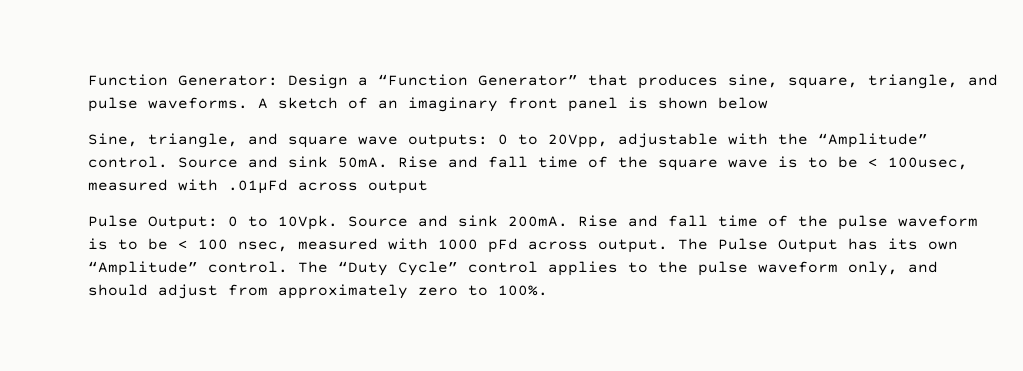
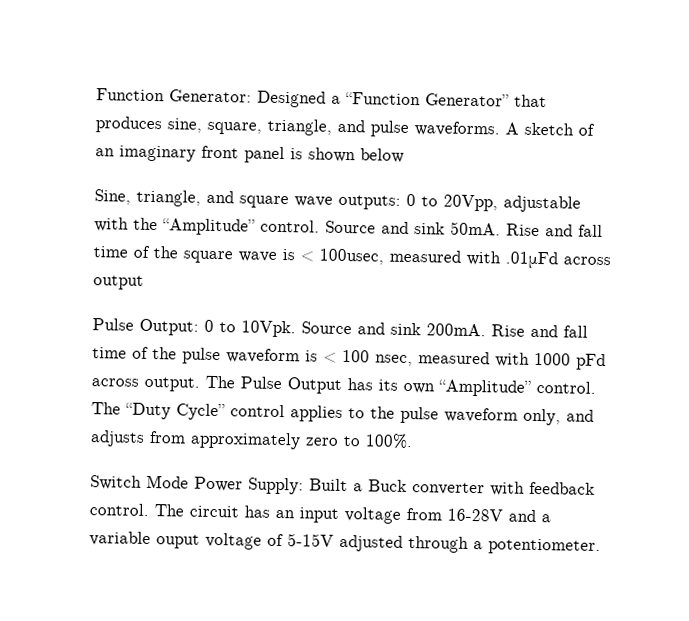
[288,74,348,89] Design -> [257,90,326,108] Designed
[808,156,858,168] to be -> (295, 255) none
[118,238,168,250] to be -> (318, 356) none
[88,284,218,299] should adjust -> [90,430,145,447] adjusts
(548, 290) none -> [90,474,595,496] [89,503,551,524] [89,531,601,556] // Switch Mode Power Supply: Built a Buck converter with feedback control. The circuit has an input voltage from 16-28V and a variable ouput voltage of 5-15V adjusted through a potentiometer.

